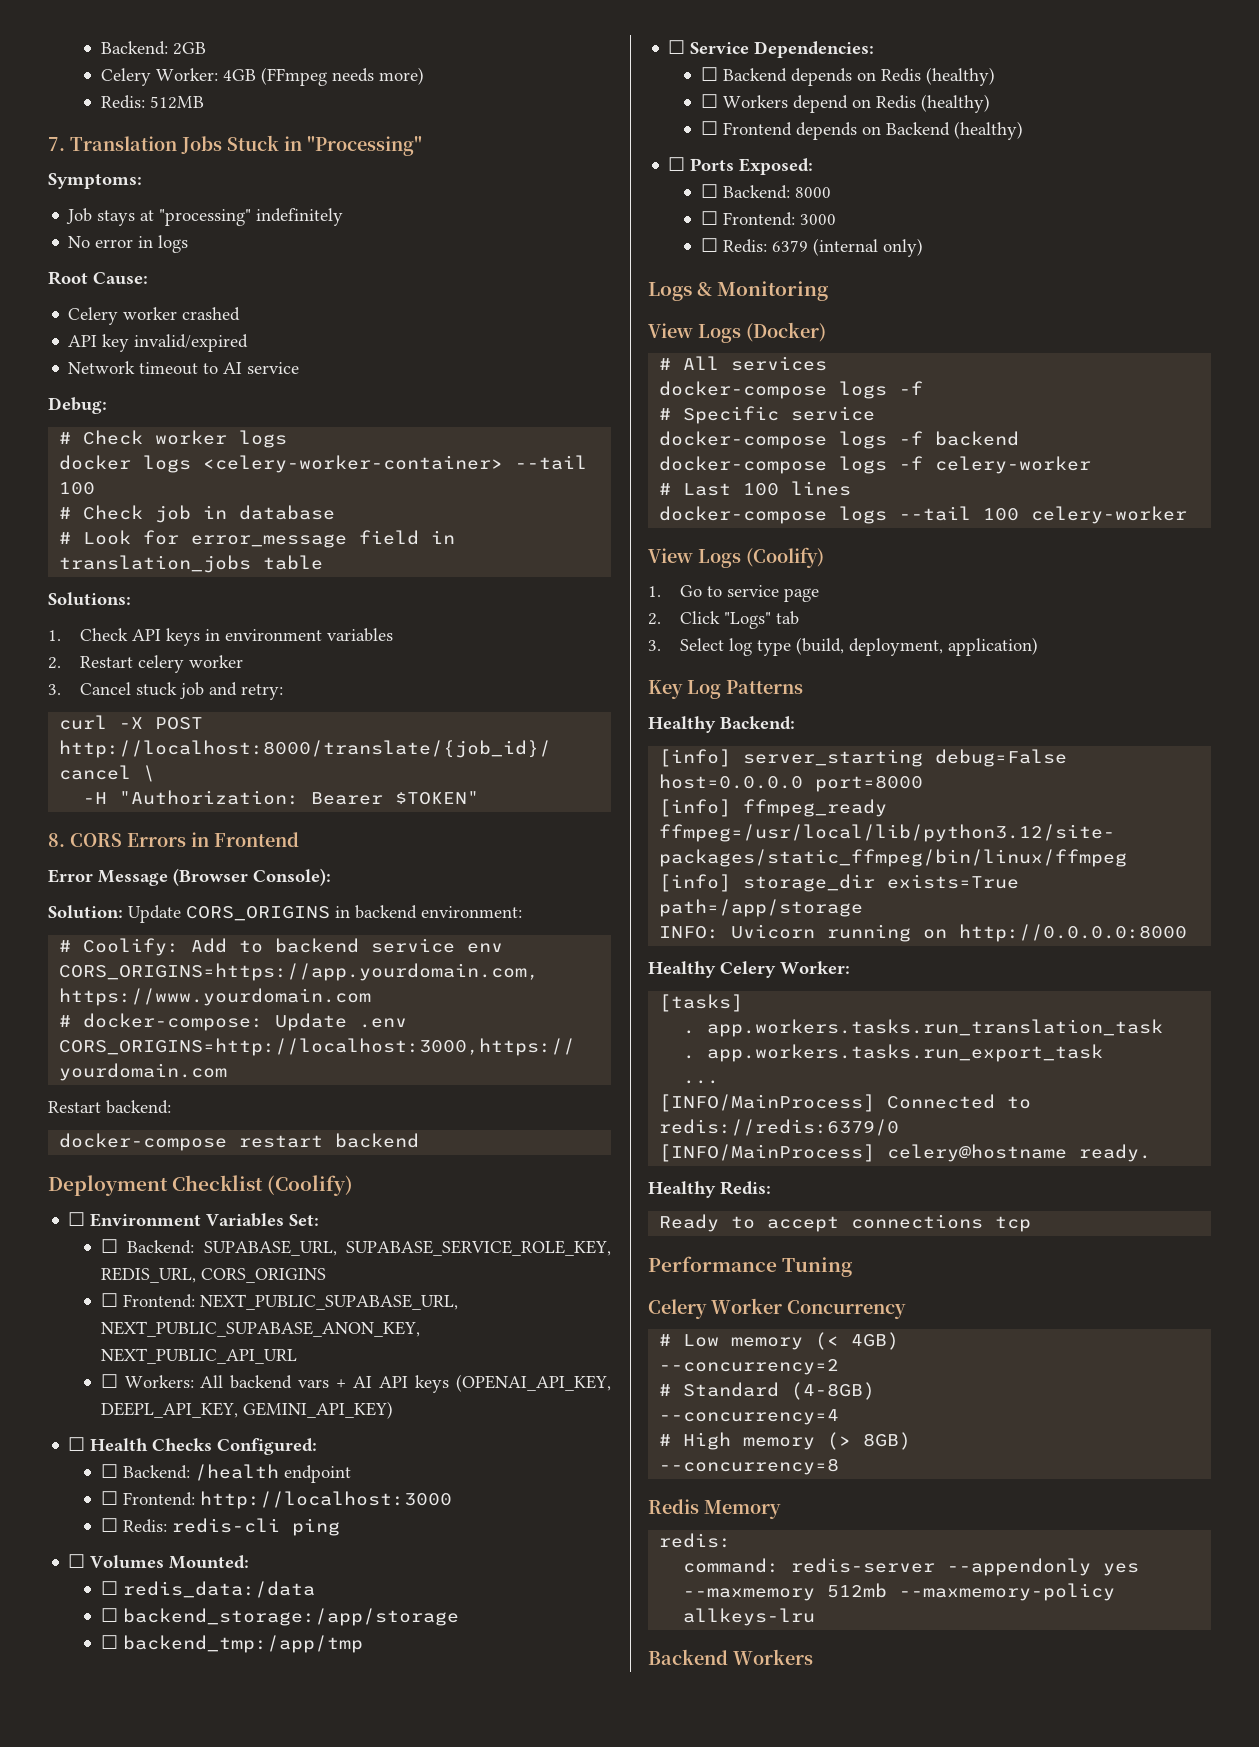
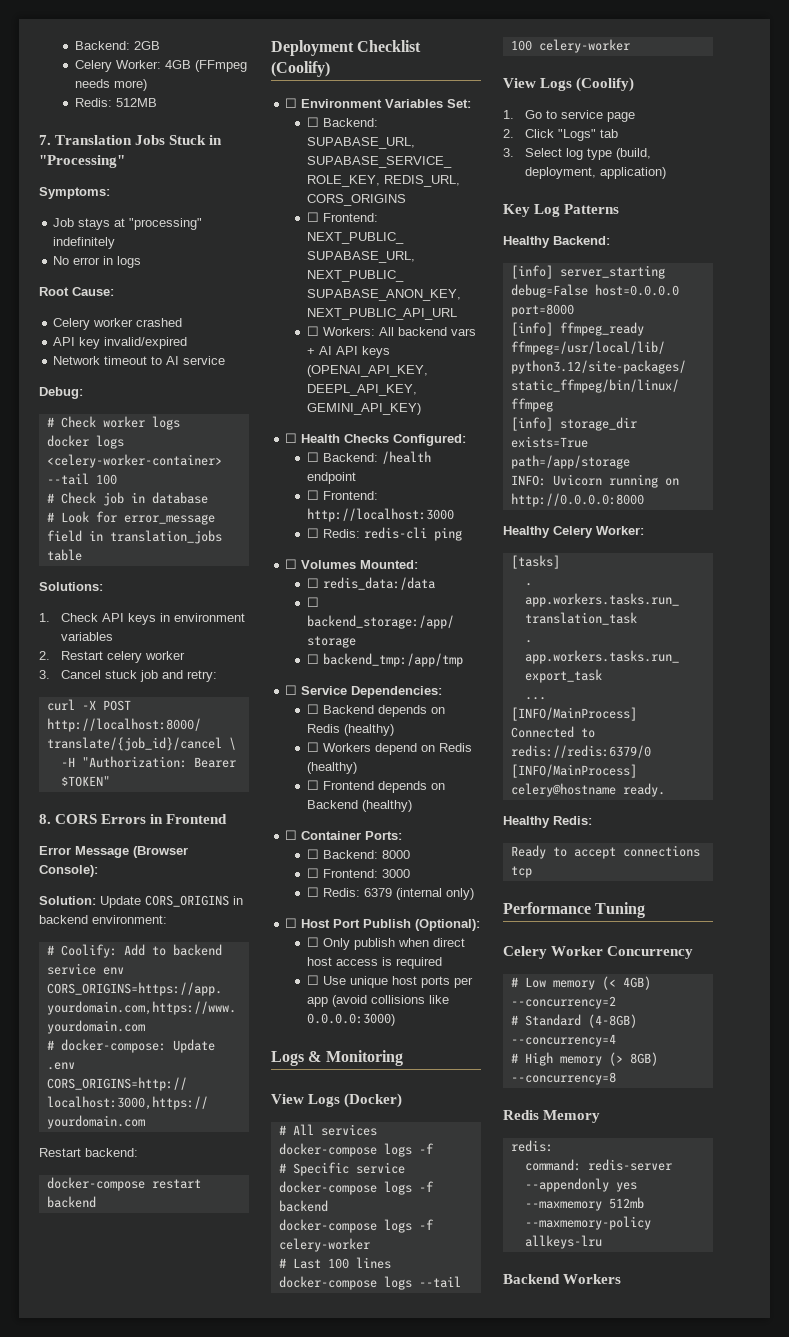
[690,158,814,175] Ports Exposed: -> [301,831,403,840] Container Ports:
(923, 247) none -> [285,918,481,931] [306,937,465,950] [306,957,442,969] [306,975,473,988] [306,995,449,1007] [306,1013,395,1026] // ☐ Host Port Publish (Optional): // ☐ Only publish when direct host access is required // ☐ Use unique host ports per app (avoid collisions like 0.0.0.0:3000)

